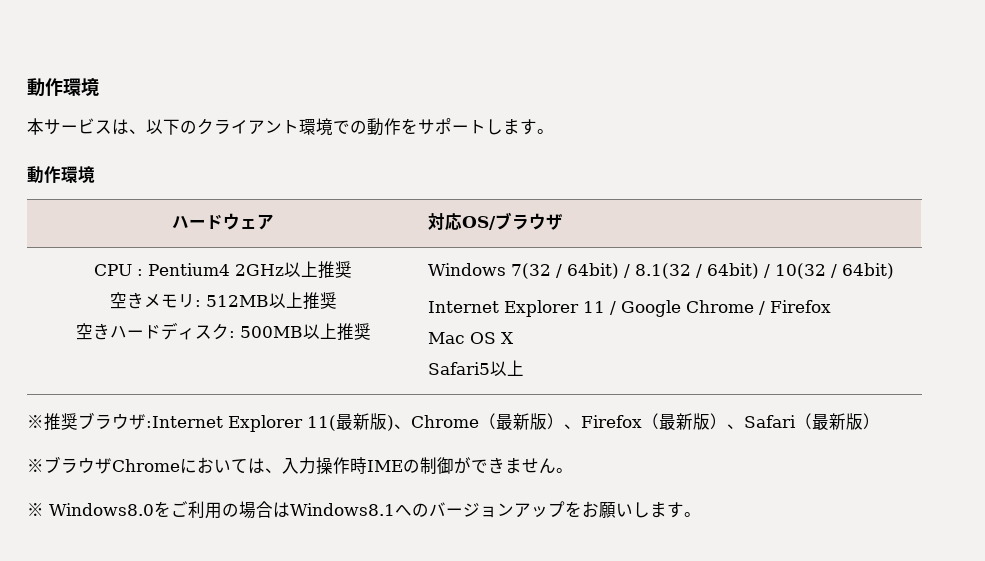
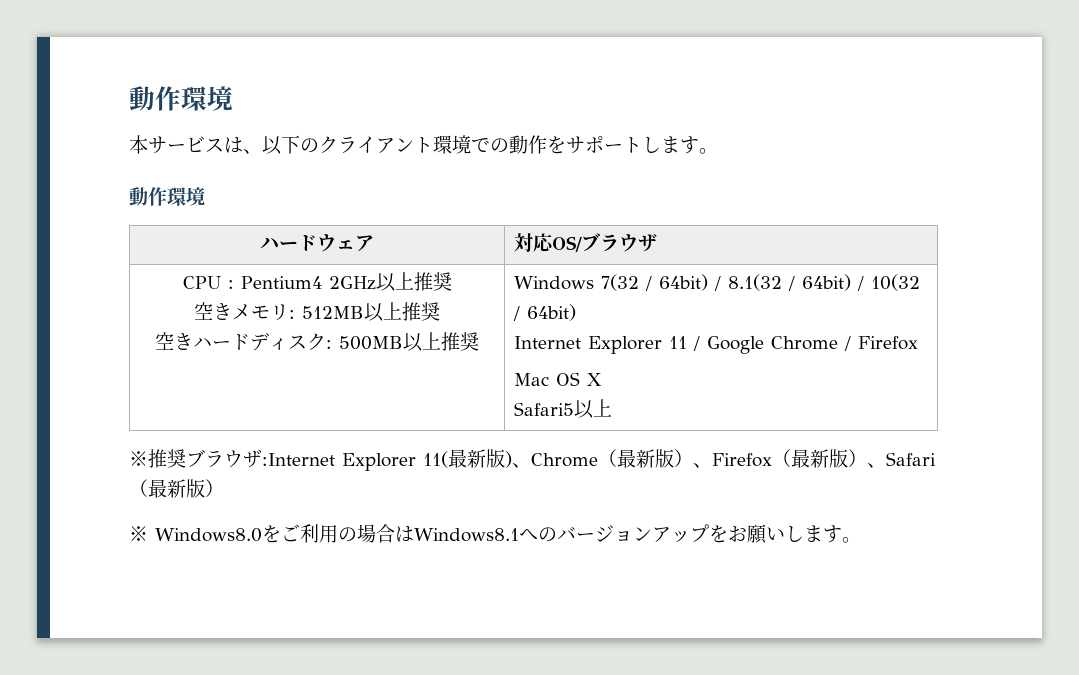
[27,456,573,475] // ※ブラウザChromeにおいては、入力操作時IMEの制御ができません。 -> (224, 488) none

